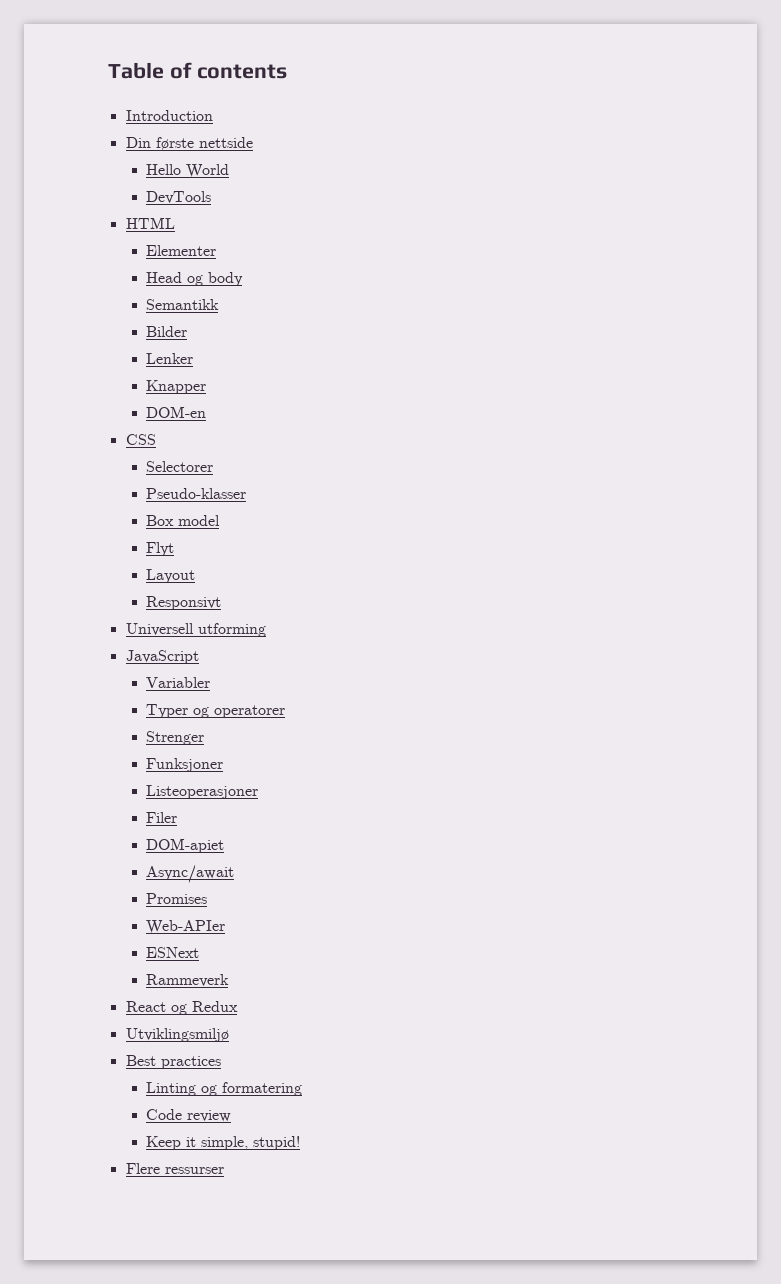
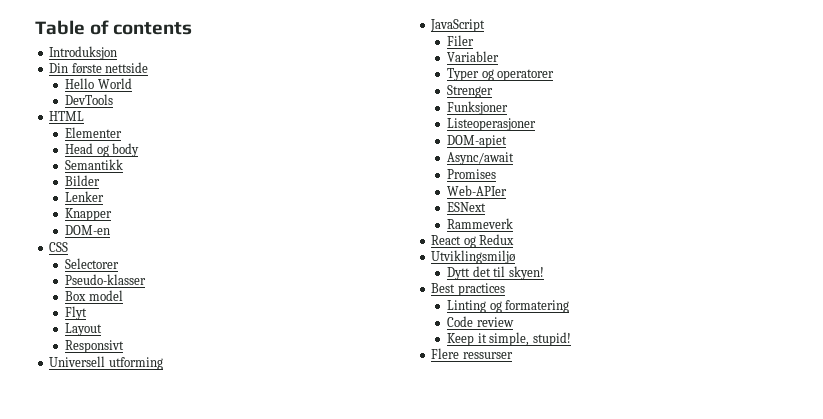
[125,110,213,121] Introduction -> [49,46,118,60] Introduksjon
(199, 657) none -> [447,35,475,46] // Filer
[146,812,178,823] // Filer -> (537, 124) none
(229, 1035) none -> [447,266,544,280] // Dytt det til skyen!

